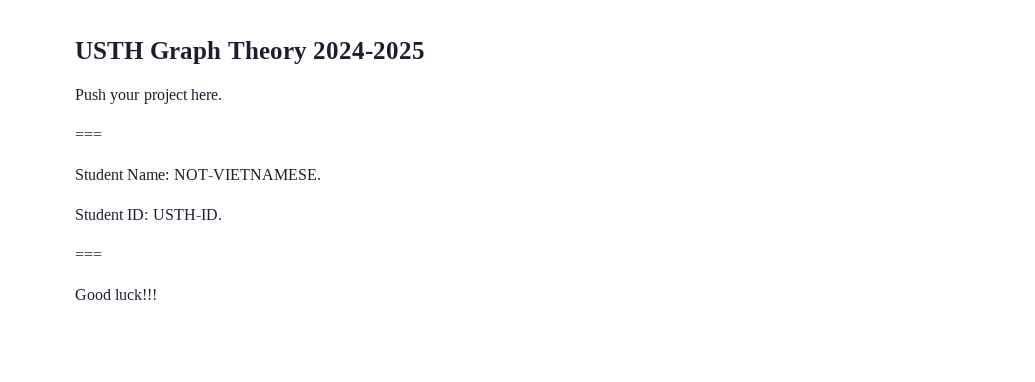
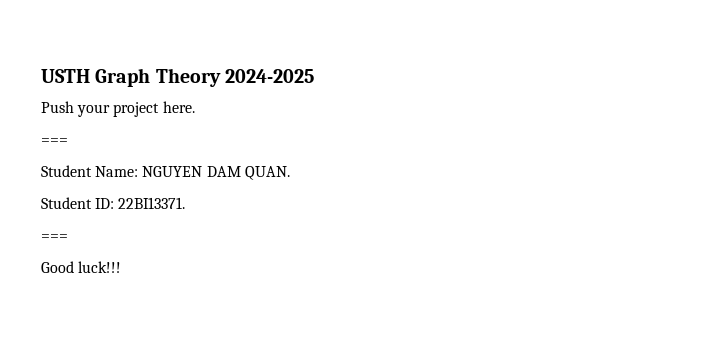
[173,169,321,180] NOT-VIETNAMESE. -> [142,166,290,180] NGUYEN DAM QUAN.
[152,209,222,220] USTH-ID. -> [118,197,186,209] 22BI13371.

